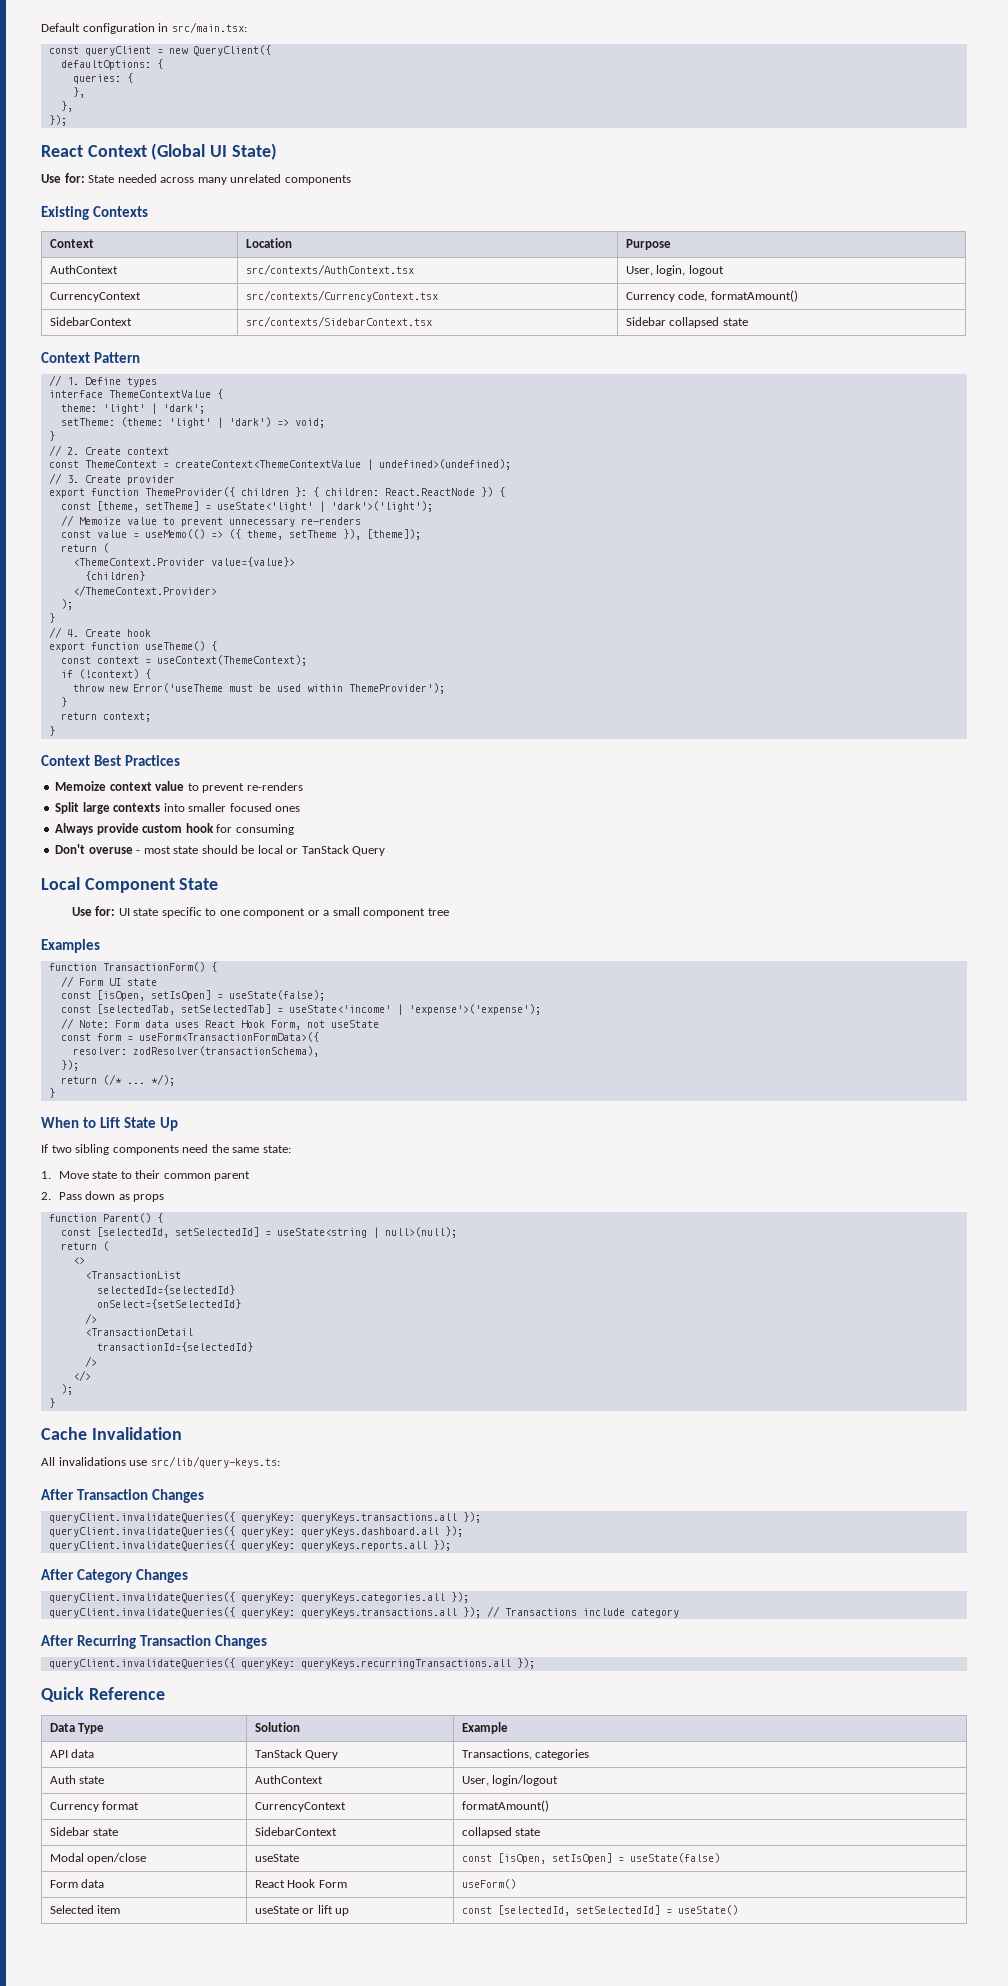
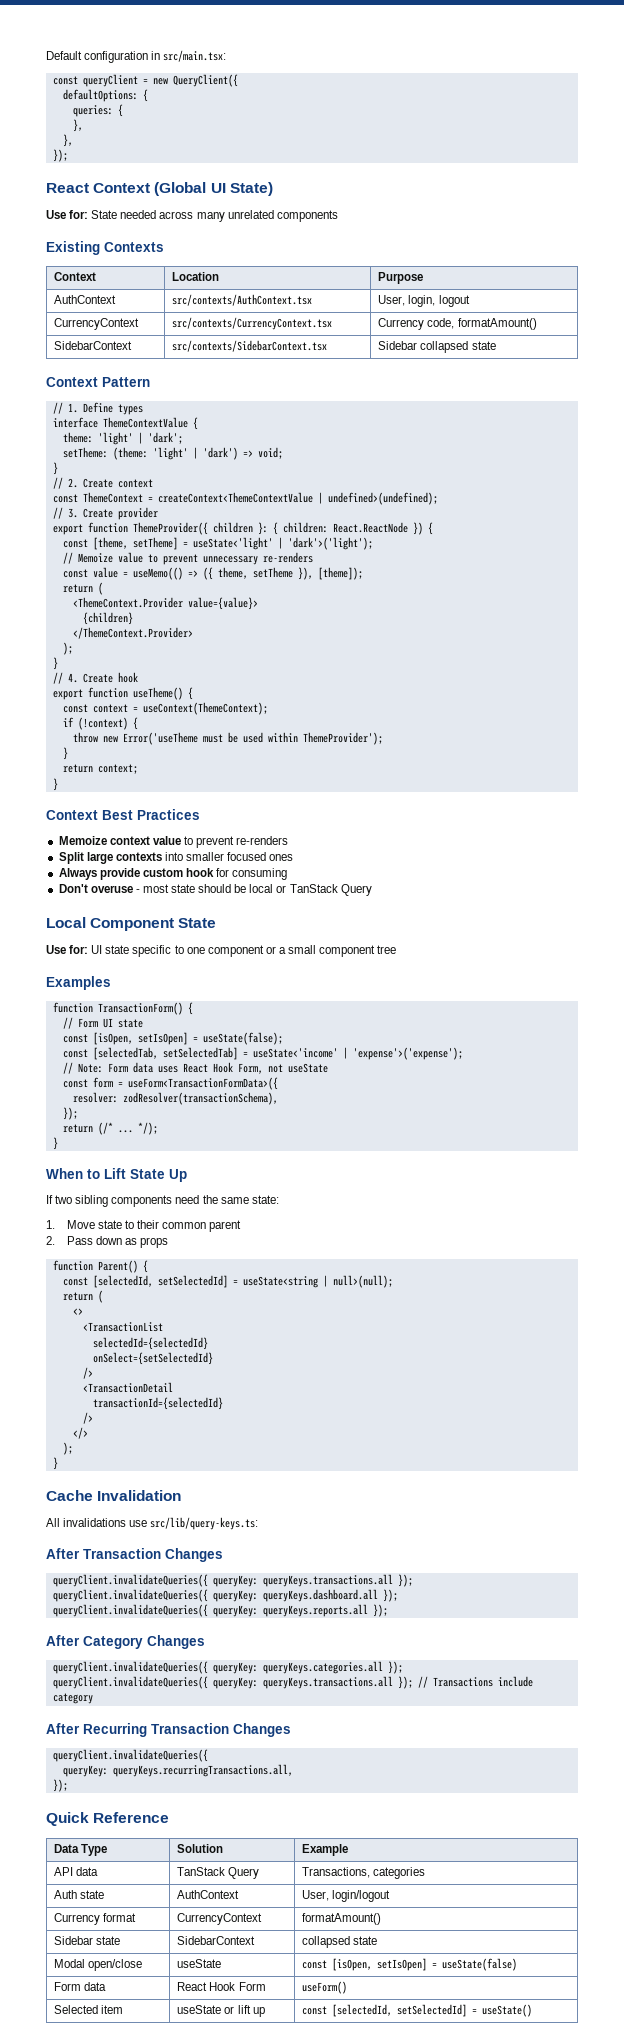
[240,1659,511,1669] queryKey: queryKeys.recurringTransactions.all -> [62,1764,293,1777] // queryKey: queryKeys.recurringTransactions.all, //

